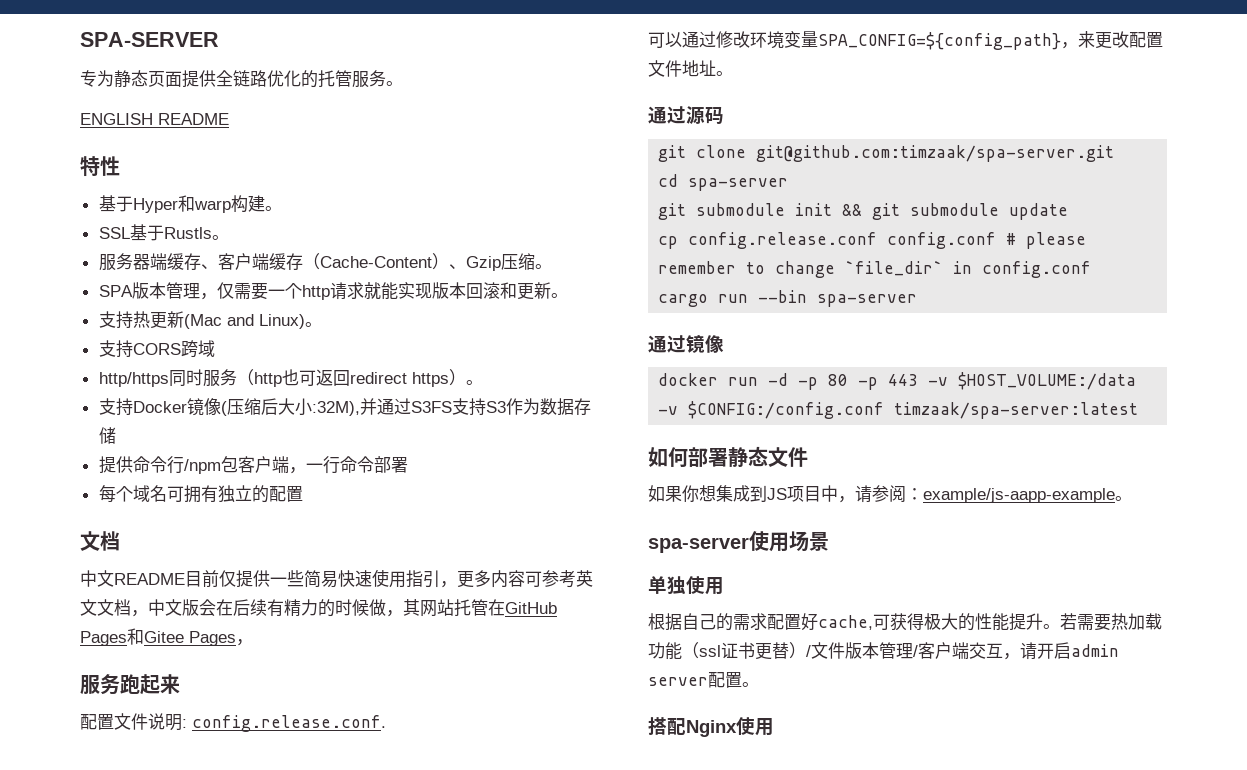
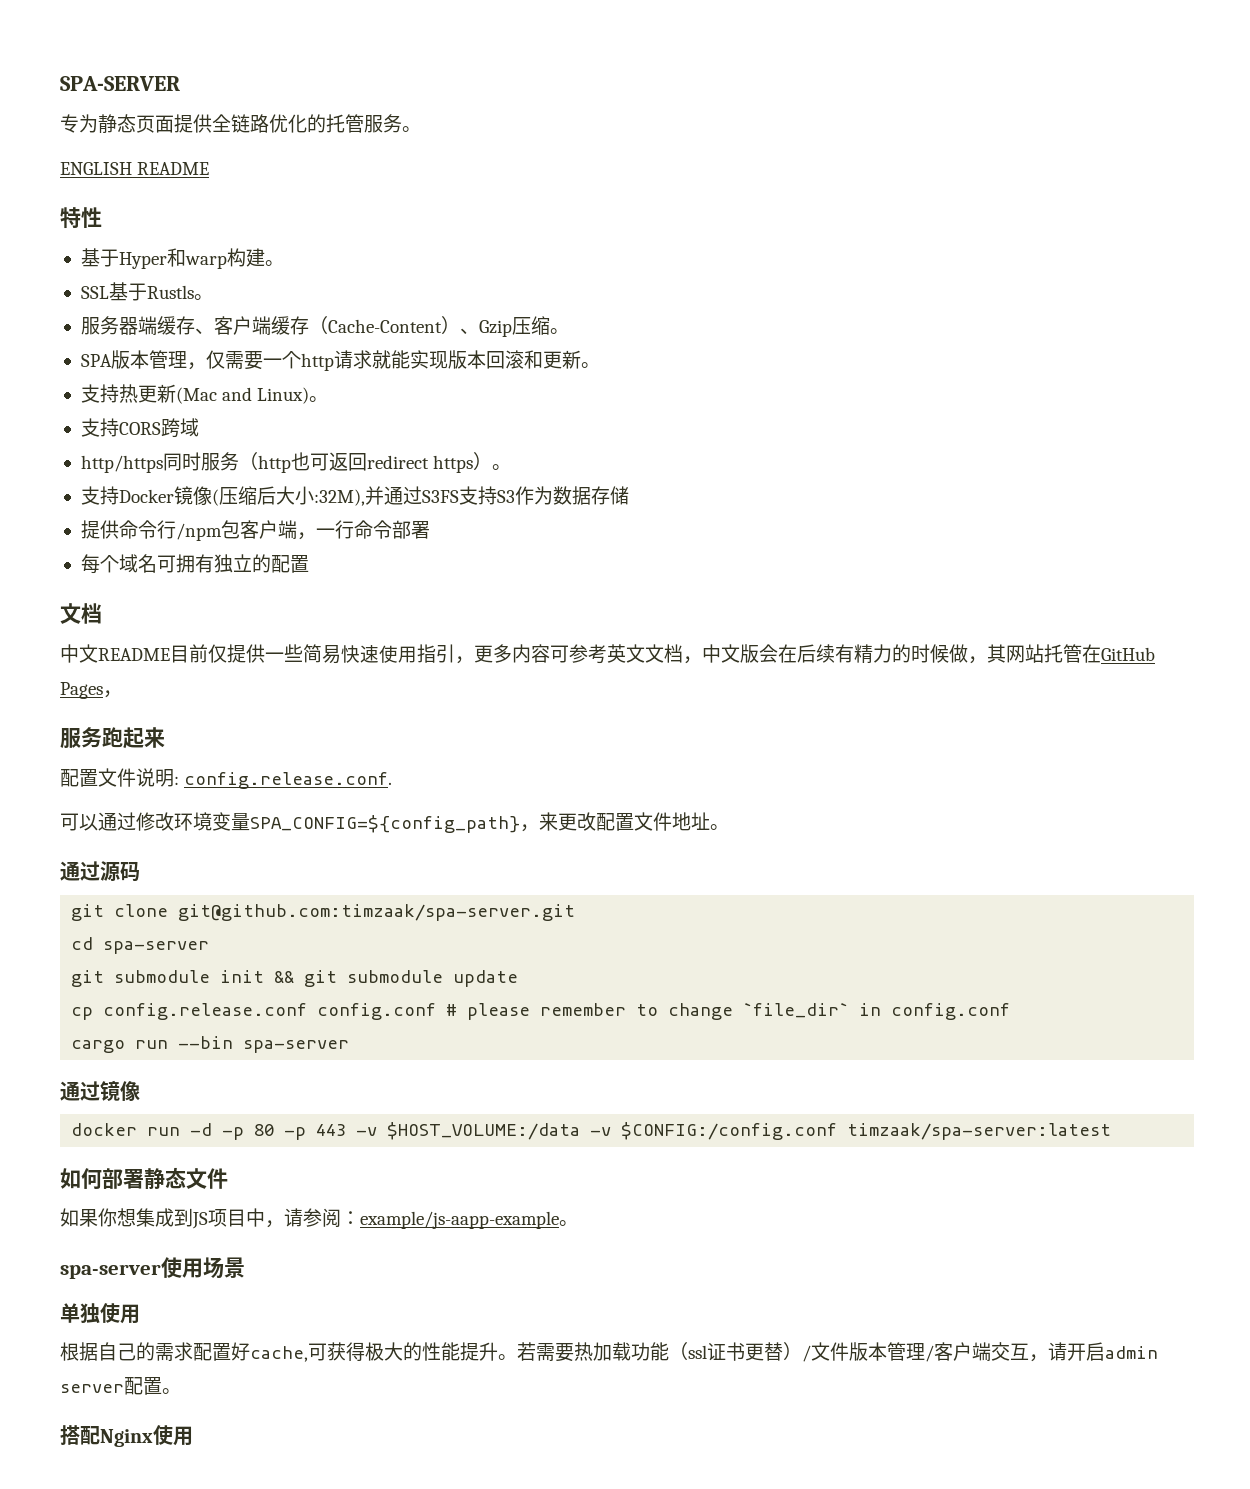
[127,628,236,646] 和Gitee Pages -> (103, 690) none

